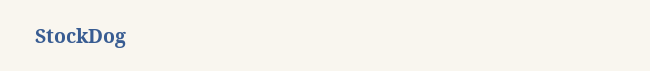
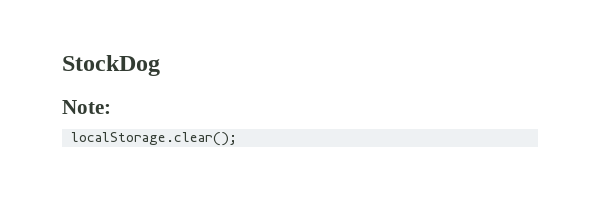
(126, 38) none -> [62,100,111,114] [71,132,238,146] // Note: // localStorage.clear();

